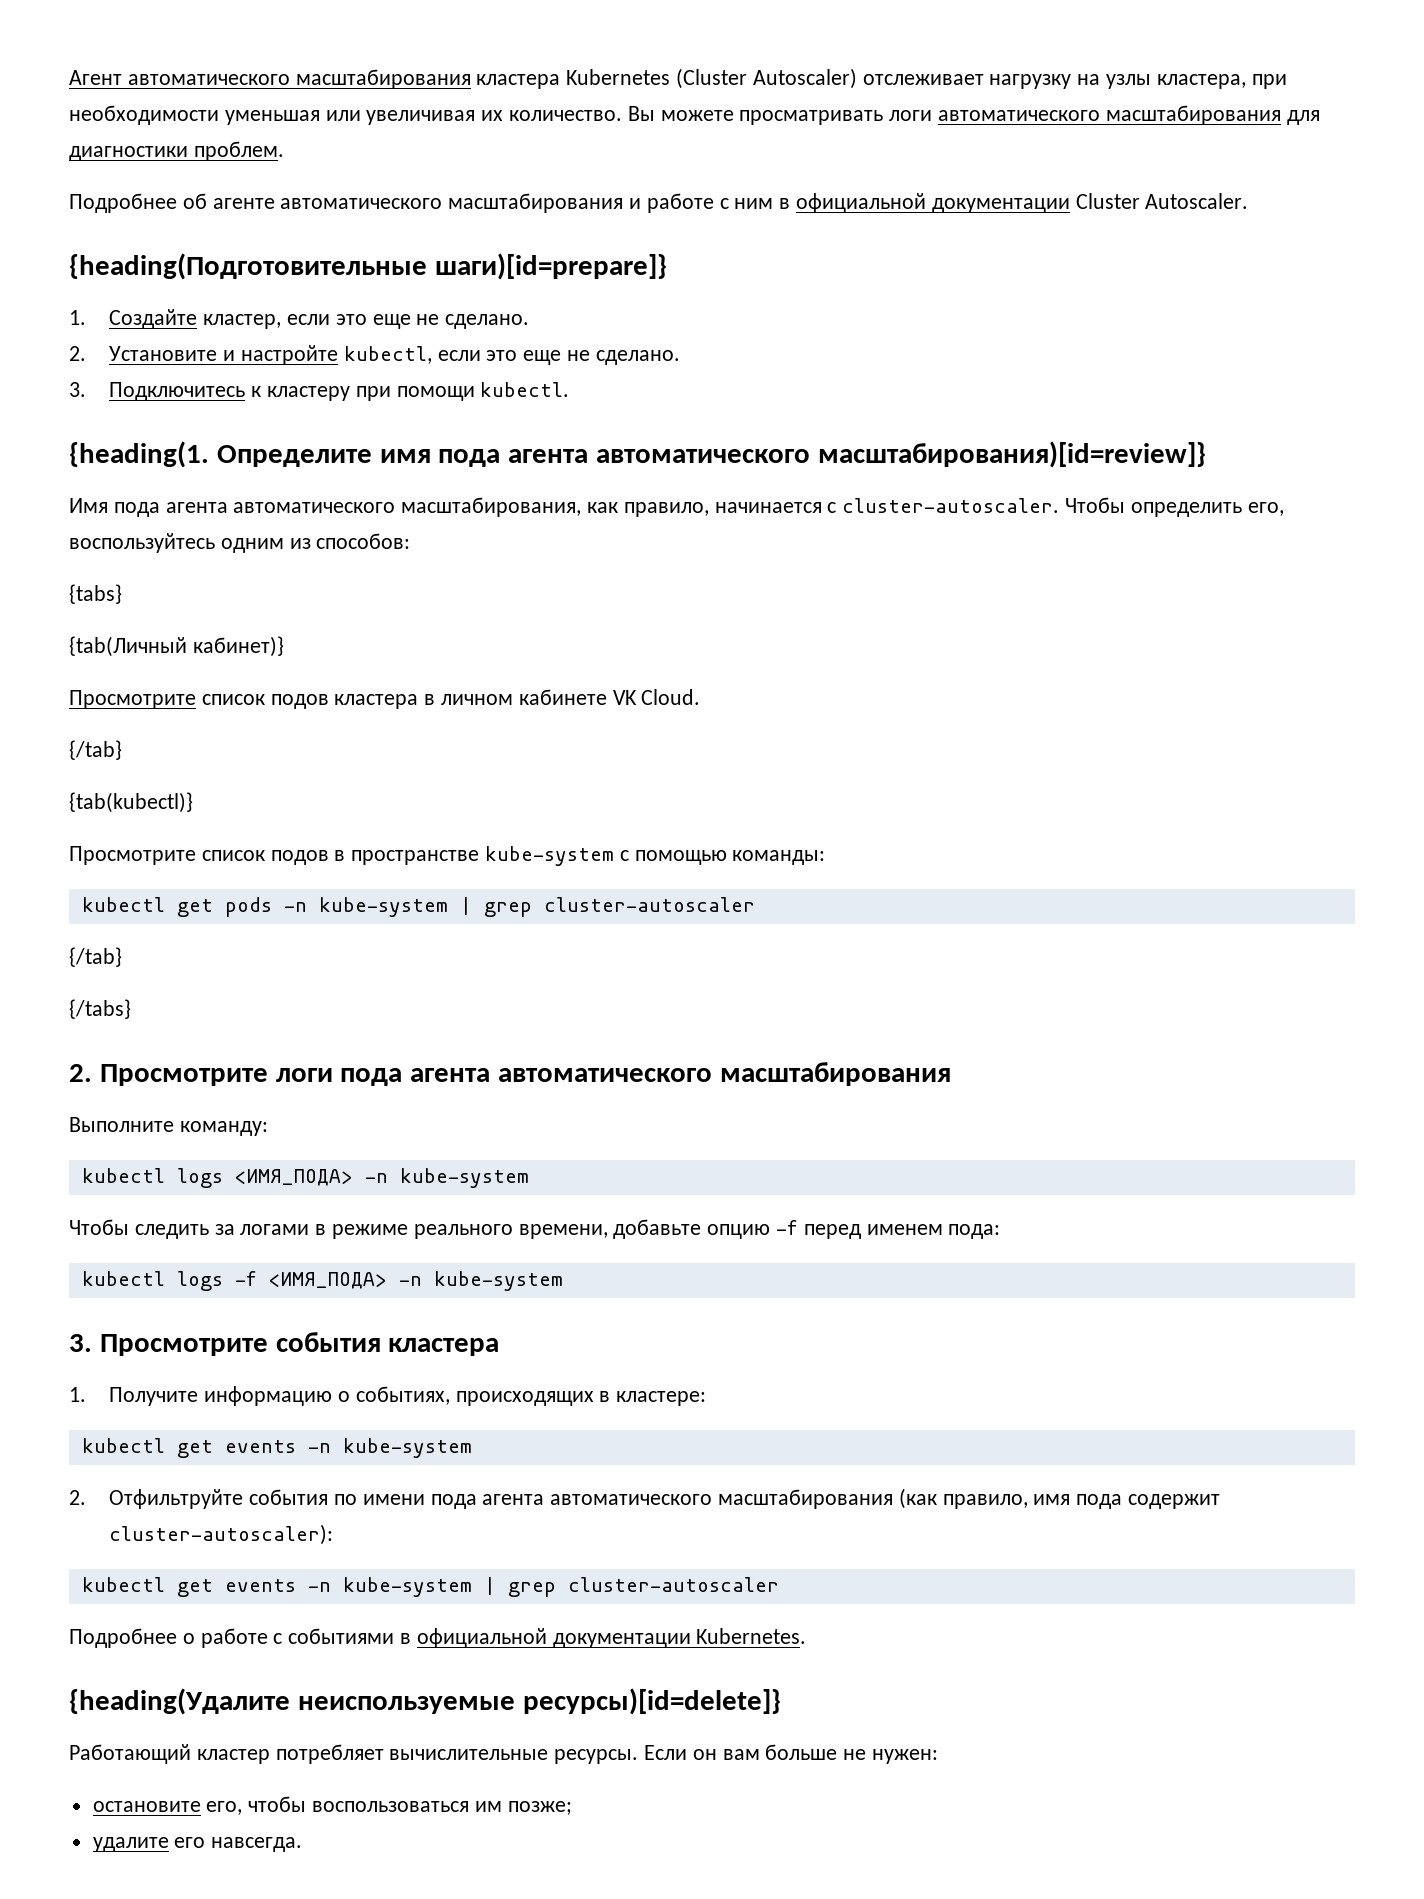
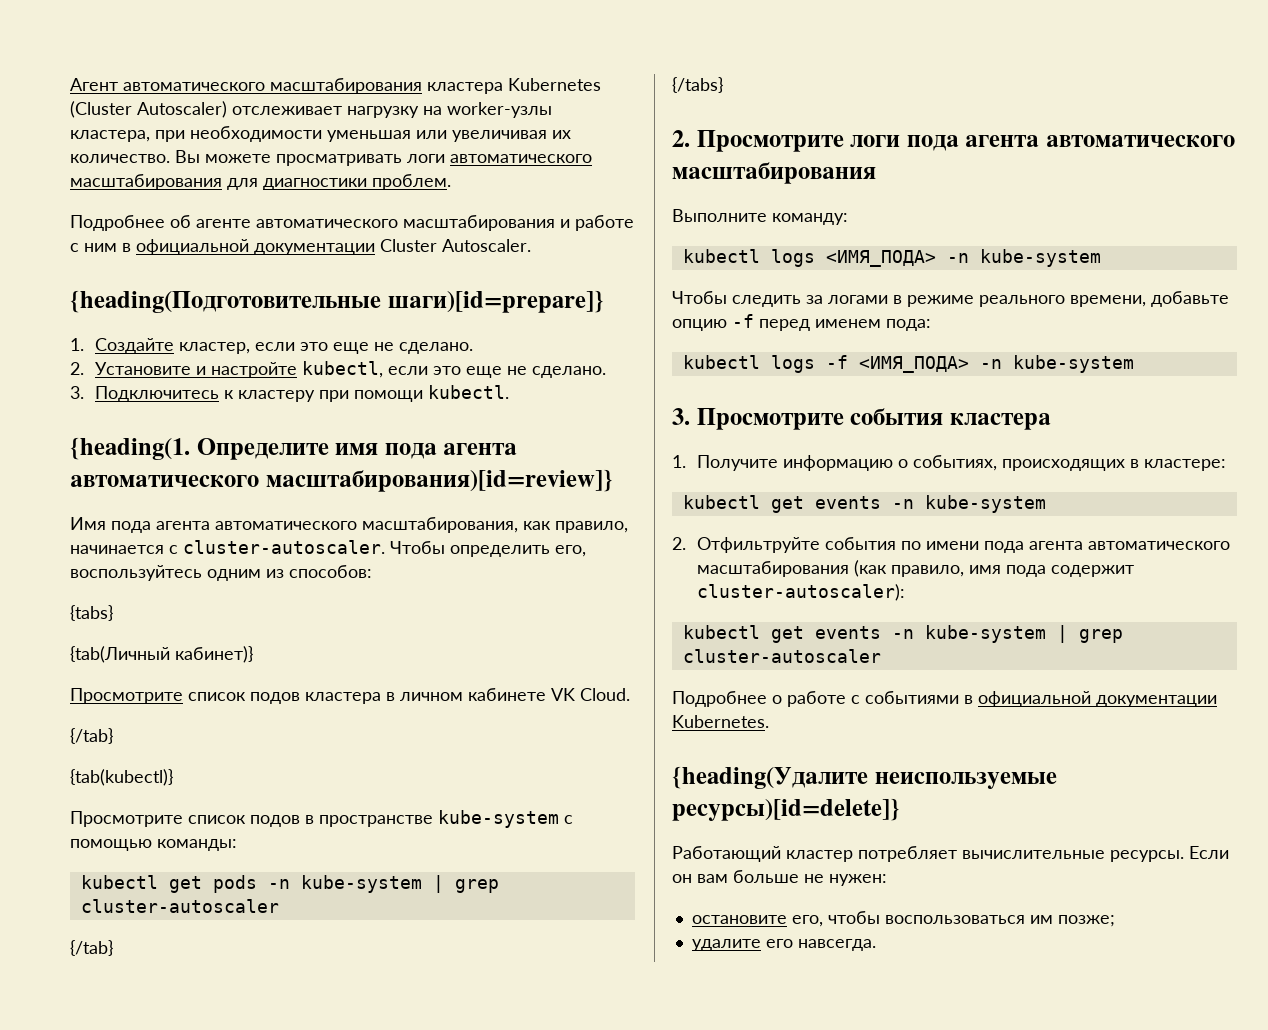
[1106,74,1152,89] узлы -> [447,102,552,118] worker-узлы

